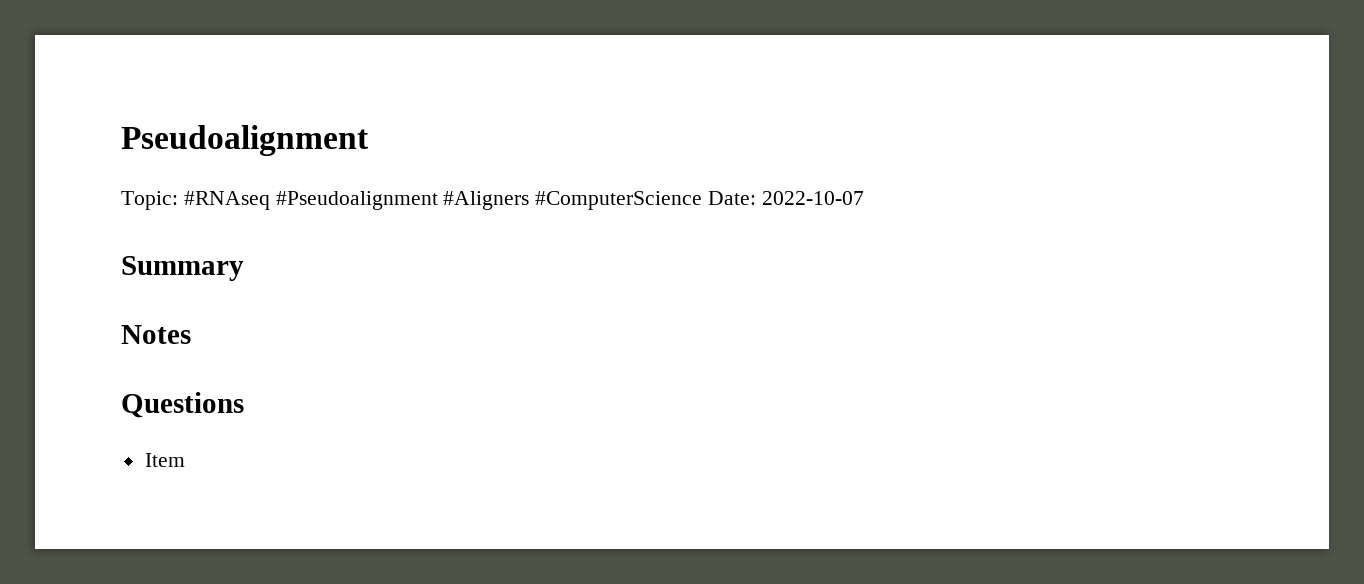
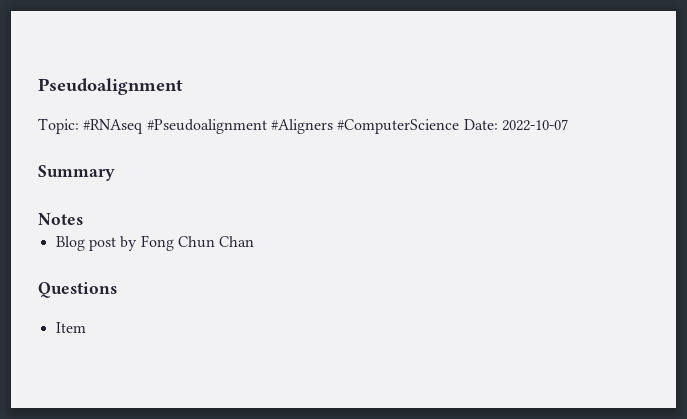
(191, 334) none -> [55,235,255,251] // Blog post by Fong Chun Chan

